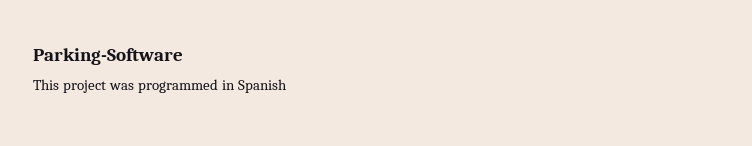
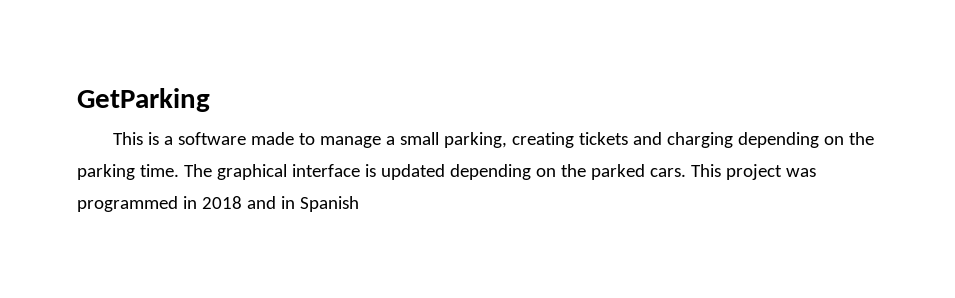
[33,48,183,65] [33,79,59,90] Parking-Software // This -> [77,88,210,112] [113,132,875,148] [77,164,721,180] GetParking // This is a software made to manage a small parking, creating tickets and charging depending on the parking time. The graphical interface is updated depending on the parked cars. This
(235, 85) none -> [201,196,295,209] 2018 and in

